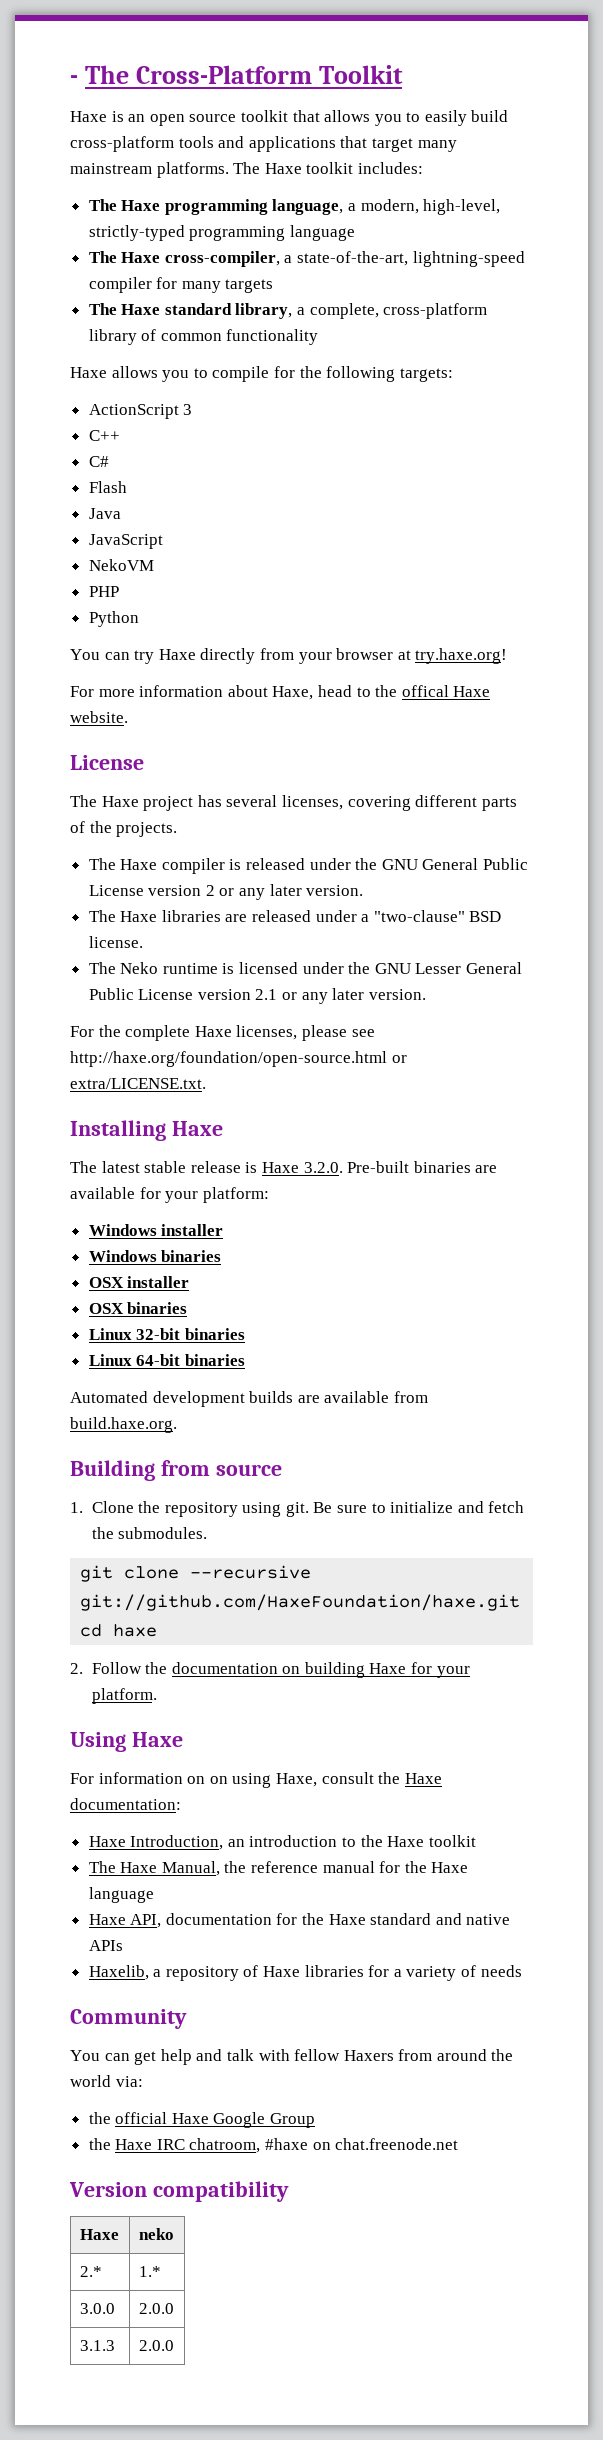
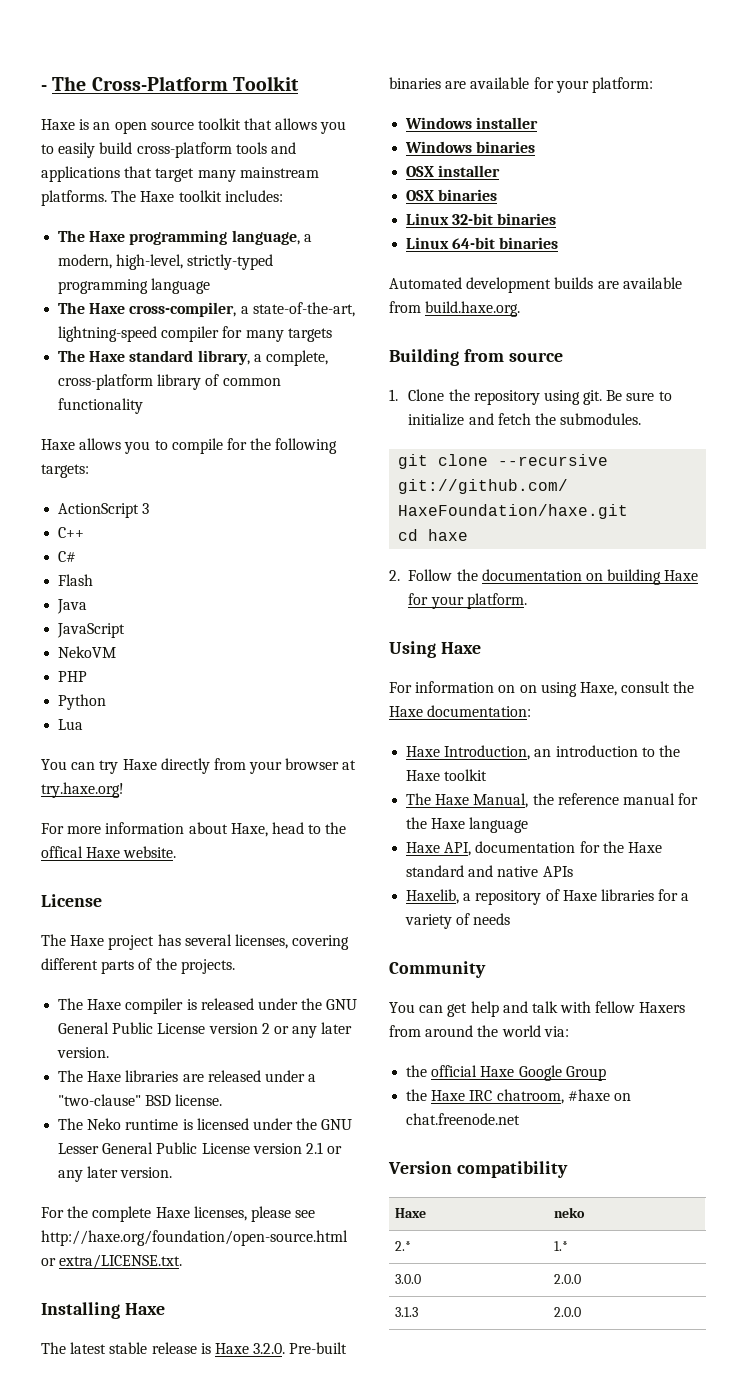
(139, 619) none -> [58,719,84,730] // Lua

